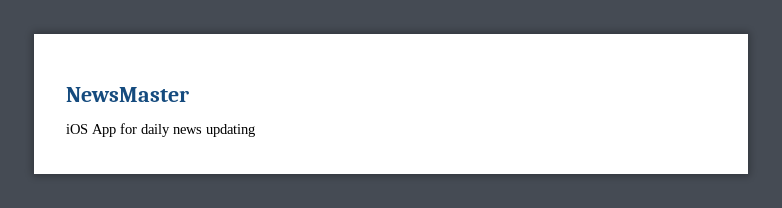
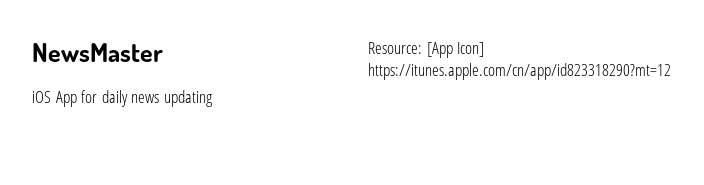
(255, 130) none -> [368,42,485,58] [368,63,671,80] // Resource: [App Icon] https://itunes.apple.com/cn/app/id823318290?mt=12

